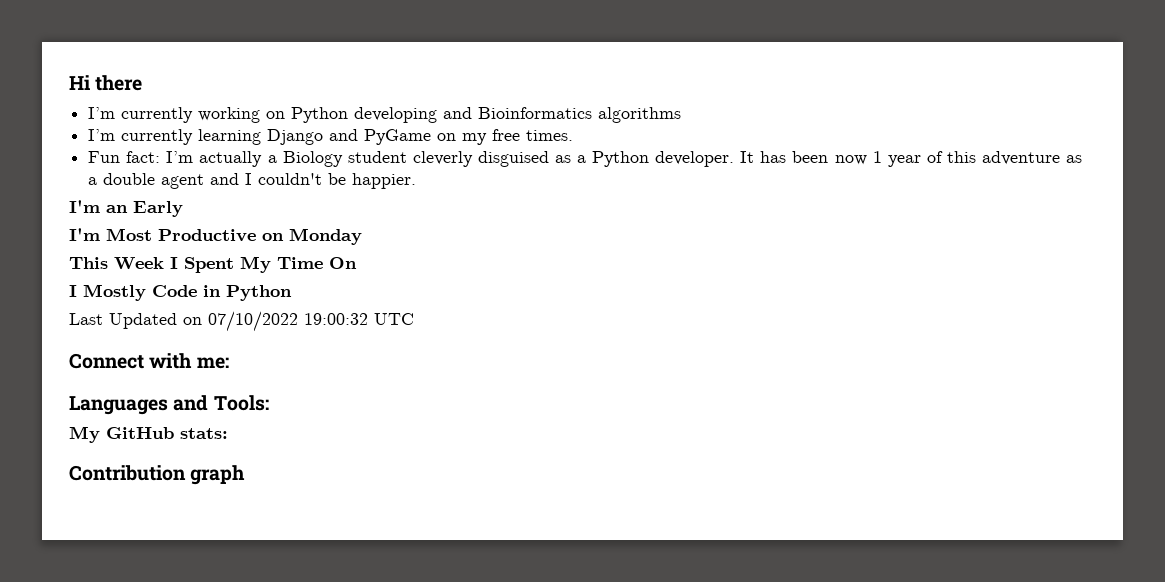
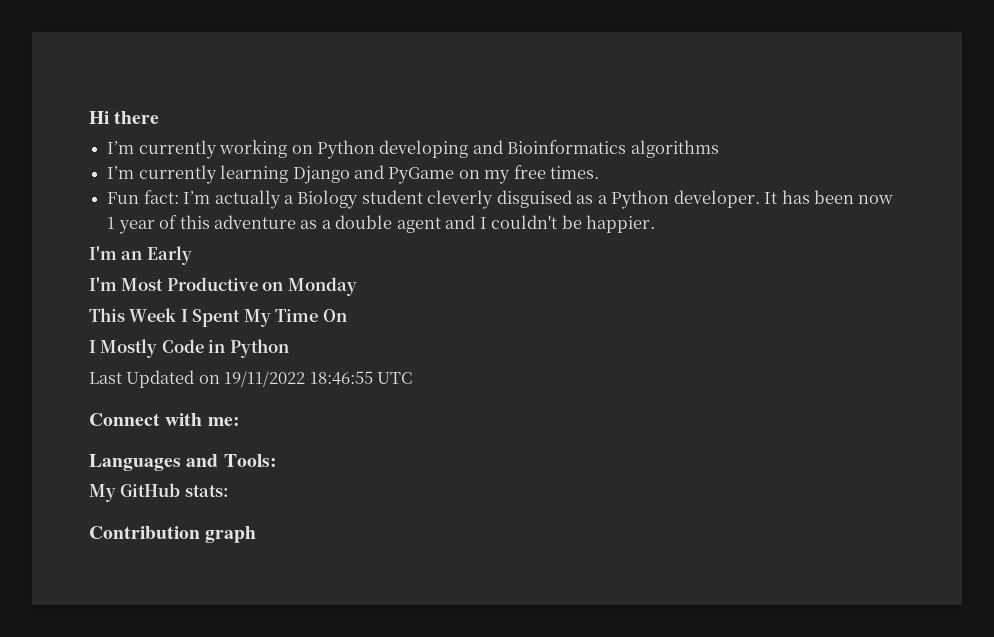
[208,311,368,332] 07/10/2022 19:00:32 -> [224,371,373,387] 19/11/2022 18:46:55

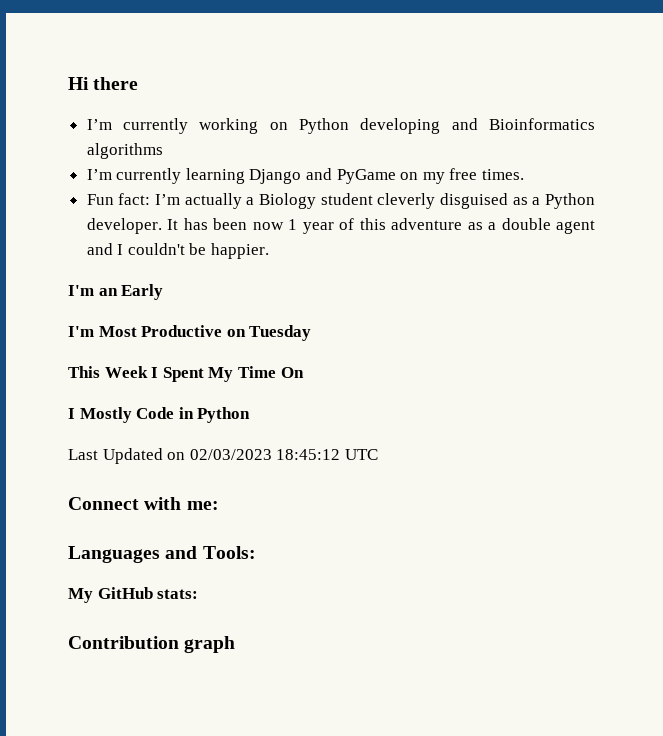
[287,277,357,296] Monday -> [249,325,312,341] Tuesday
[224,371,373,387] 19/11/2022 18:46:55 -> [189,449,341,460] 02/03/2023 18:45:12

